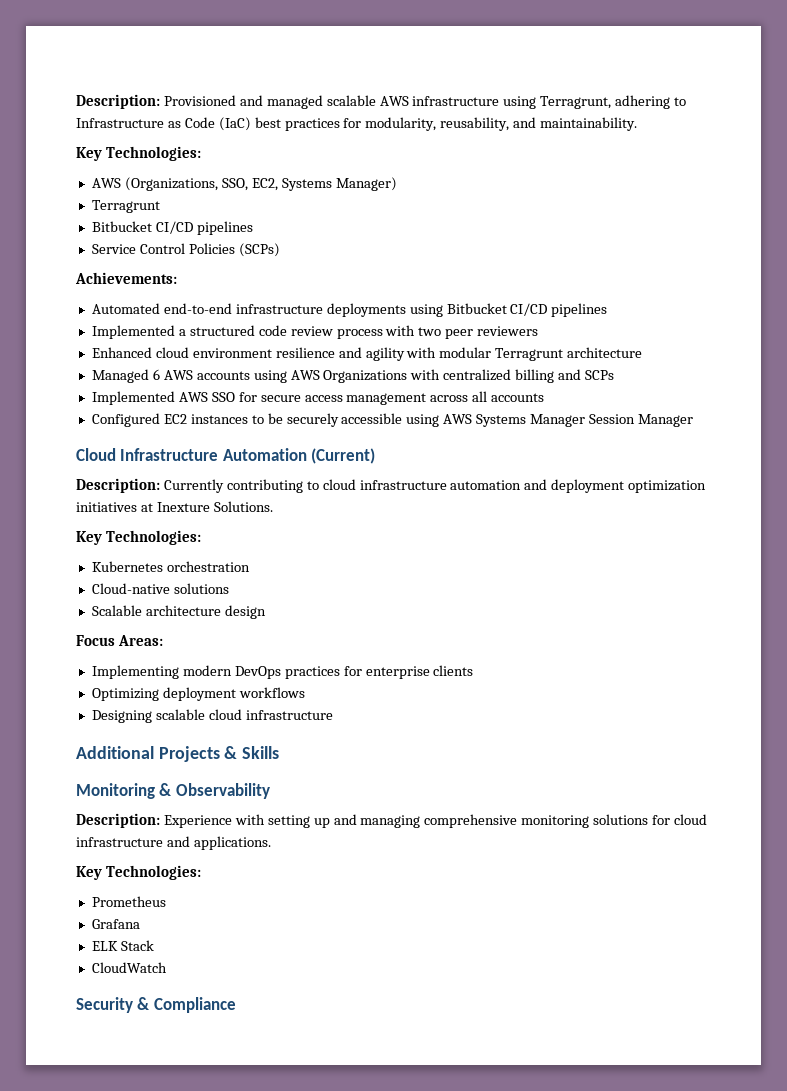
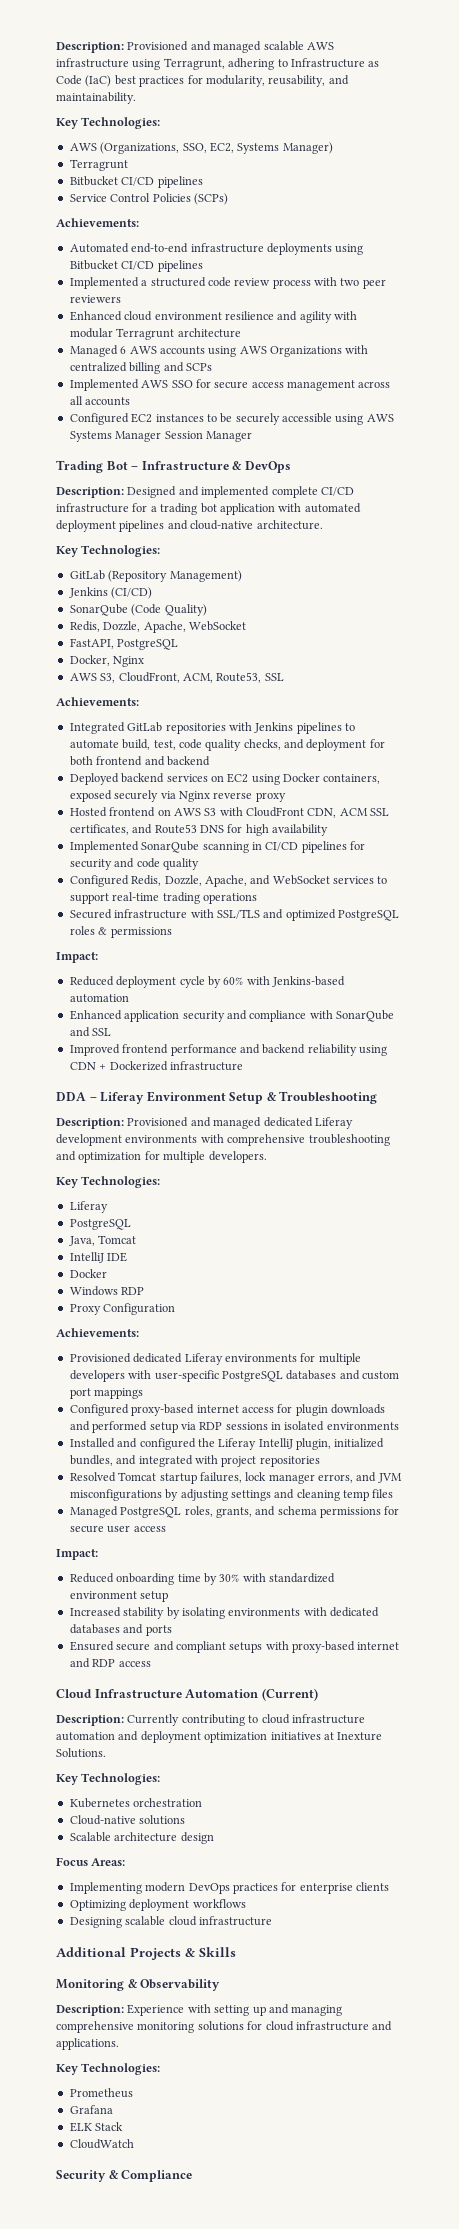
(693, 420) none -> [56,460,291,473] [56,486,354,498] [56,503,361,515] [56,520,323,532] [56,545,161,557] [69,570,242,582] [68,587,153,599] [69,604,207,616] [69,621,246,633] [69,638,179,650] [69,655,145,667] [69,672,284,683] [56,697,139,706] [69,722,355,734] [69,739,385,751] [69,756,210,766] [69,773,381,785] [69,790,286,802] [69,807,390,818] [69,824,328,836] [69,841,365,853] [69,858,199,870] [69,875,388,887] [69,892,257,904] [69,909,399,921] [69,926,172,938] [56,952,98,963] [69,976,345,988] [69,994,129,1003] [69,1010,394,1022] [69,1027,112,1037] [69,1044,387,1056] [69,1061,243,1071] [56,1091,378,1104] [56,1117,353,1129] [56,1134,390,1146] [56,1151,267,1163] [56,1176,161,1188] [69,1201,108,1213] [69,1219,131,1230] [68,1235,137,1246] [69,1252,128,1263] [69,1269,107,1278] [69,1286,145,1296] [69,1303,176,1315] [56,1328,139,1337] [69,1353,361,1365] [69,1370,399,1382] [69,1388,144,1399] [69,1404,385,1416] [69,1421,399,1433] [69,1438,385,1450] [69,1455,320,1467] [69,1472,402,1484] [69,1489,394,1501] [69,1506,400,1518] [69,1525,166,1533] [56,1549,98,1560] [69,1573,335,1585] [69,1591,169,1602] [69,1607,379,1619] [69,1624,172,1636] [69,1641,400,1653] [69,1658,151,1668] // Trading Bot – Infrastructure & DevOps // Description: Designed and implemented complete CI/CD infrastructure for a trading bot application with automated deployment pipelines and cloud-native architecture. // Key Technologies: // GitLab (Repository Management) // Jenkins (CI/CD) // SonarQube (Code Quality) // Redis, Dozzle, Apache, WebSocket // FastAPI, PostgreSQL // Docker, Nginx // AWS S3, CloudFront, ACM, Route53, SSL // Achievements: // Integrated GitLab repositories with Jenkins pipelines to automate build, test, code quality checks, and deployment for both frontend and backend // Deployed backend services on EC2 using Docker containers, exposed securely via Nginx reverse proxy // Hosted frontend on AWS S3 with CloudFront CDN, ACM SSL certificates, and Route53 DNS for high availability // Implemented SonarQube scanning in CI/CD pipelines for security and code quality // Configured Redis, Dozzle, Apache, and WebSocket services to support real-time trading operations // Secured infrastructure with SSL/TLS and optimized PostgreSQL roles & permissions // Impact: // Reduced deployment cycle by 60% with Jenkins-based automation // Enhanced application security and compliance with SonarQube and SSL // Improved frontend performance and backend reliability using CDN + Dockerized infrastructure // DDA – Liferay Environment Setup & Troubleshooting // Description: Provisioned and managed dedicated Liferay development environments with comprehensive troubleshooting and optimization for multiple developers. // Key Technologies: // Liferay // PostgreSQL // Java, Tomcat // IntelliJ IDE // Docker // Windows RDP // Proxy Configuration // Achievements: // Provisioned dedicated Liferay environments for multiple developers with user-specific PostgreSQL databases and custom port mappings // Configured proxy-based internet access for plugin downloads and performed setup via RDP sessions in isolated environments // Installed and configured the Liferay IntelliJ plugin, initialized bundles, and integrated with project repositories // Resolved Tomcat startup failures, lock manager errors, and JVM misconfigurations by adjusting settings and cleaning temp files // Managed PostgreSQL roles, grants, and schema permissions for secure user access // Impact: // Reduced onboarding time by 30% with standardized environment setup // Increased stability by isolating environments with dedicated databases and ports // Ensured secure and compliant setups with proxy-based internet and RDP access

